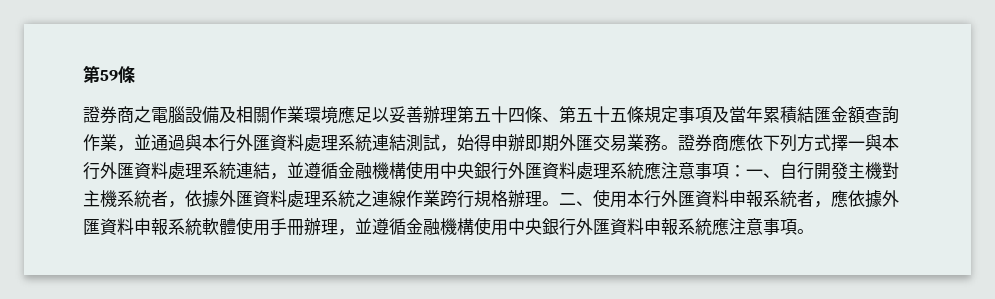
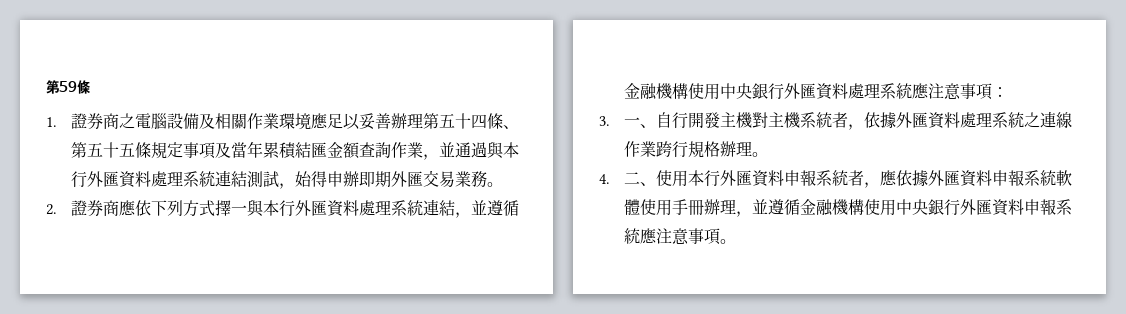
(135, 74) none -> [46,117,57,127] 1.
(678, 147) none -> [46,204,57,215] // 2.
(746, 171) none -> [599,116,610,126] // 3.
(559, 203) none -> [599,174,610,184] // 4.

